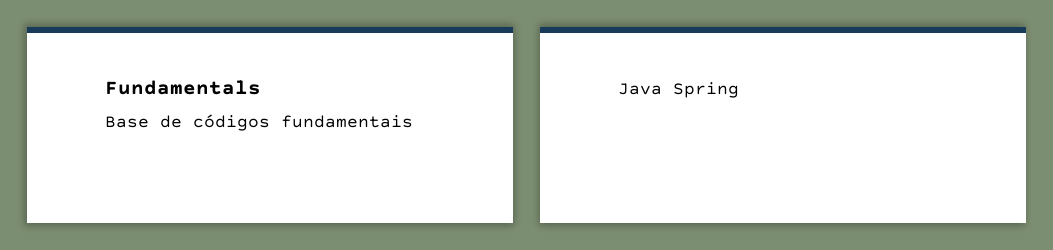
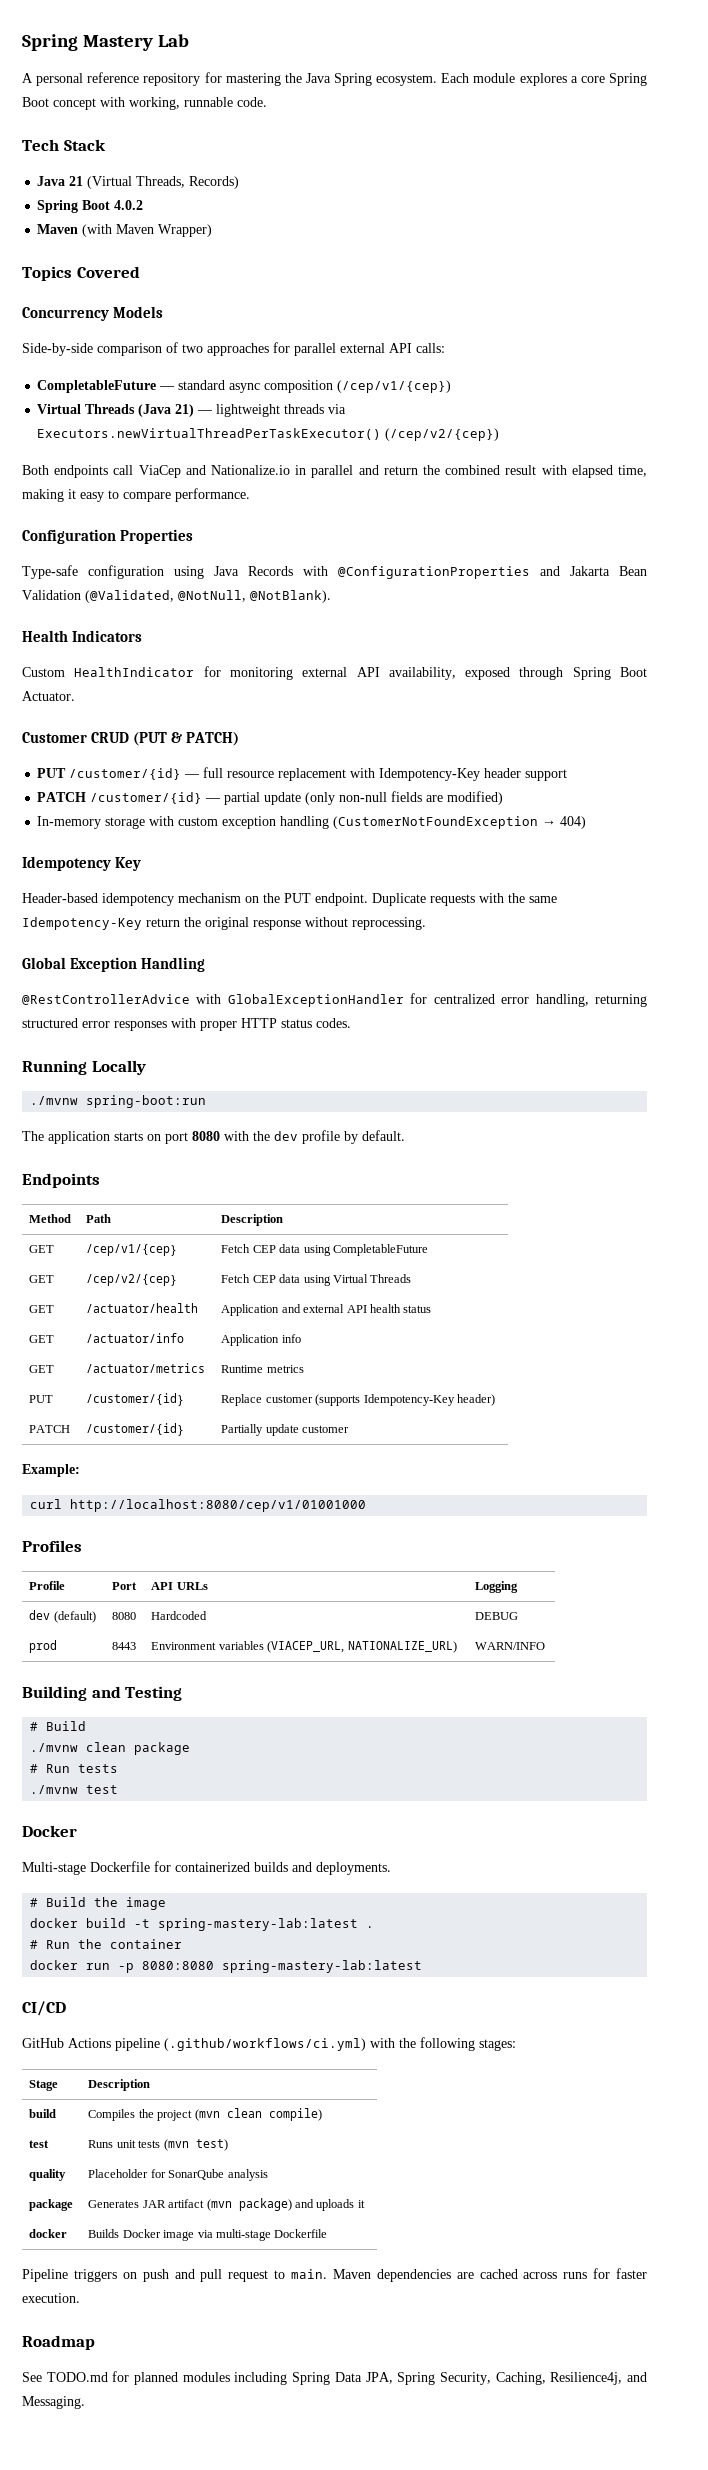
[105,80,261,95] [105,114,413,131] [618,82,739,98] Fundamentals // Base de códigos fundamentais Java Spring -> [22,34,190,51] [22,72,647,86] [22,97,267,110] [22,139,106,151] [37,176,240,189] [37,200,144,213] [37,224,213,237] [22,266,140,281] [22,306,164,321] [22,342,445,356] [37,380,452,393] [37,404,347,417] [37,428,500,441] [22,465,647,478] [22,488,250,502] [22,529,194,544] [22,565,647,579] [22,590,331,603] [22,630,143,642] [22,666,647,680] [22,691,75,701] [22,732,240,746] [37,767,568,781] [37,791,504,805] [37,816,587,829] [22,856,142,871] [22,893,557,906] [22,917,426,930] [22,957,206,972] [22,993,647,1007] [22,1018,351,1031] [22,1060,146,1075] [30,1095,207,1108] [22,1130,405,1144] [22,1173,100,1188] [29,1214,72,1223] [86,1214,112,1223] [221,1214,284,1226] [29,1245,55,1253] [86,1244,178,1256] [221,1244,428,1256] [29,1275,55,1283] [86,1274,178,1286] [221,1274,412,1286] [29,1305,55,1313] [86,1303,199,1313] [221,1304,432,1316] [29,1335,55,1343] [86,1333,185,1343] [221,1334,301,1346] [29,1365,55,1373] [86,1363,206,1373] [221,1365,304,1373] [29,1395,54,1403] [86,1393,185,1406] [221,1394,495,1406] [29,1425,71,1433] [86,1423,185,1436] [221,1424,350,1436] [22,1464,80,1477] [30,1499,367,1512] [22,1540,82,1552] [29,1581,66,1590] [112,1582,138,1590] [151,1582,208,1590] [475,1581,519,1593] [29,1610,96,1623] [112,1612,137,1620] [151,1611,208,1620] [475,1612,519,1620] [29,1640,58,1653] [112,1642,137,1650] [151,1641,457,1653] [475,1642,546,1650] [22,1686,183,1701] [30,1721,87,1731] [30,1742,191,1755] [30,1764,119,1773] [30,1785,119,1794] [22,1825,77,1837] [22,1861,391,1875] [30,1897,167,1910] [30,1918,375,1931] [30,1939,183,1949] [30,1960,423,1973] [22,2001,66,2016] [22,2037,516,2051] [29,2080,59,2091] [88,2079,151,2091] [29,2109,57,2118] [88,2108,322,2121] [29,2140,50,2148] [88,2139,228,2151] [29,2169,67,2181] [88,2169,268,2181] [29,2199,74,2211] [88,2198,365,2211] [29,2229,68,2238] [88,2229,328,2241] [22,2268,647,2282] [22,2293,80,2303] [22,2335,95,2350] [22,2371,647,2385] [22,2396,85,2409] Spring Mastery Lab // A personal reference repository for mastering the Java Spring ecosystem. Each module explores a core Spring Boot concept with working, runnable code. // Tech Stack // Java 21 (Virtual Threads, Records) // Spring Boot 4.0.2 // Maven (with Maven Wrapper) // Topics Covered // Concurrency Models // Side-by-side comparison of two approaches for parallel external API calls: // CompletableFuture — standard async composition (/cep/v1/{cep}) // Virtual Threads (Java 21) — lightweight threads via Executors.newVirtualThreadPerTaskExecutor() (/cep/v2/{cep}) // Both endpoints call ViaCep and Nationalize.io in parallel and return the combined result with elapsed time, making it easy to compare performance. // Configuration Properties // Type-safe configuration using Java Records with @ConfigurationProperties and Jakarta Bean Validation (@Validated, @NotNull, @NotBlank). // Health Indicators // Custom HealthIndicator for monitoring external API availability, exposed through Spring Boot Actuator. // Customer CRUD (PUT & PATCH) // PUT /customer/{id} — full resource replacement with Idempotency-Key header support // PATCH /customer/{id} — partial update (only non-null fields are modified) // In-memory storage with custom exception handling (CustomerNotFoundException → 404) // Idempotency Key // Header-based idempotency mechanism on the PUT endpoint. Duplicate requests with the same Idempotency-Key return the original response without reprocessing. // Global Exception Handling // @RestControllerAdvice with GlobalExceptionHandler for centralized error handling, returning structured error responses with proper HTTP status codes. // Running Locally // ./mvnw spring-boot:run // The application starts on port 8080 with the dev profile by default. // Endpoints // Method | Path | Description // GET | /cep/v1/{cep} | Fetch CEP data using CompletableFuture // GET | /cep/v2/{cep} | Fetch CEP data using Virtual Threads // GET | /actuator/health | Application and external API health status // GET | /actuator/info | Application info // GET | /actuator/metrics | Runtime metrics // PUT | /customer/{id} | Replace customer (supports Idempotency-Key header) // PATCH | /customer/{id} | Partially update customer // Example: // curl http://localhost:8080/cep/v1/01001000 // Profiles // Profile | Port | API URLs | Logging // dev (default) | 8080 | Hardcoded | DEBUG // prod | 8443 | Environment variables (VIACEP_URL, NATIONALIZE_URL) | WARN/INFO // Building and Testing // # Build // ./mvnw clean package // # Run tests // ./mvnw test // Docker // Multi-stage Dockerfile for containerized builds and deployments. // # Build the image // docker build -t spring-mastery-lab:latest . // # Run the container // docker run -p 8080:8080 spring-mastery-lab:latest // CI/CD // GitHub Actions pipeline (.github/workflows/ci.yml) with the following stages: // Stage | Description // build | Compiles the project (mvn clean compile) // test | Runs unit tests (mvn test) // quality | Placeholder for SonarQube analysis // package | Generates JAR artifact (mvn package) and uploads it // docker | Builds Docker image via multi-stage Dockerfile // Pipeline triggers on push and pull request to main. Maven dependencies are cached across runs for faster execution. // Roadmap // See TODO.md for planned modules including Spring Data JPA, Spring Security, Caching, Resilience4j, and Messaging.

